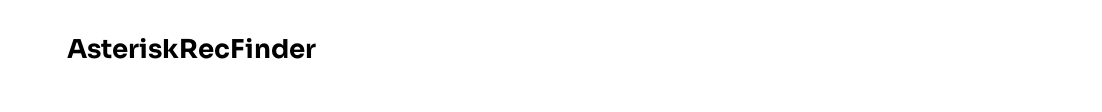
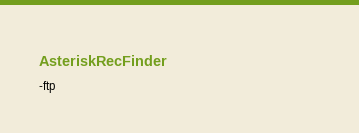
(316, 48) none -> [39,81,55,93] // -ftp

